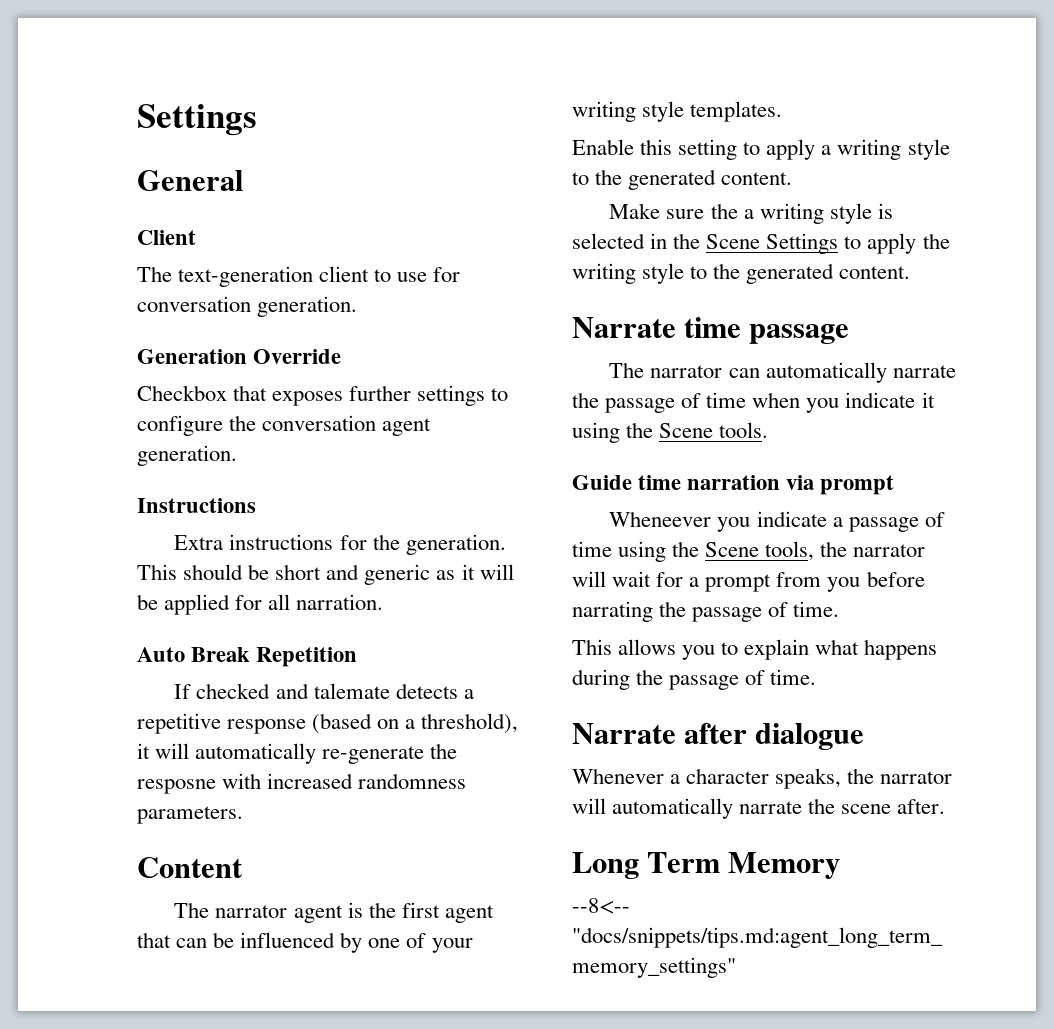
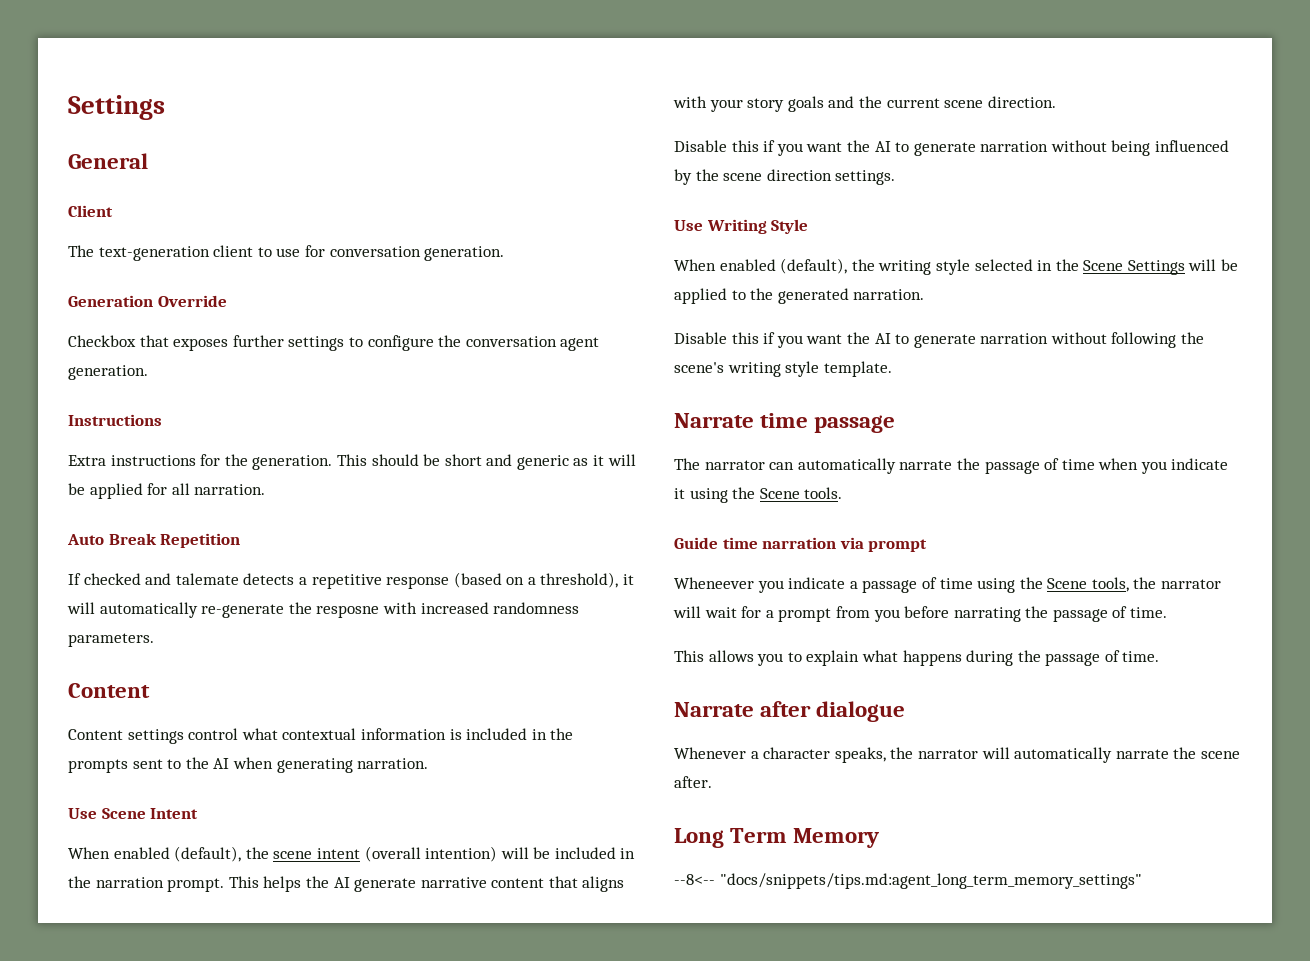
[174,902,494,923] [137,932,473,953] [572,101,783,122] [572,139,950,160] [572,169,793,190] [609,203,893,224] The narrator agent is the first agent that can be influenced by one of your writing style templates. // Enable this setting to apply a writing style to the generated content. // Make sure the a writing style is -> [68,728,574,744] [68,757,429,773] [68,808,199,819] [68,846,636,862] [68,876,625,892] [673,96,1056,112] [674,140,1230,156] [674,169,896,185] [674,219,809,234] [674,258,970,275] Content settings control what contextual information is included in the prompts sent to the AI when generating narration. // Use Scene Intent // When enabled (default), the scene intent (overall intention) will be included in the narration prompt. This helps the AI generate narrative content that aligns with your story goals and the current scene direction. // Disable this if you want the AI to generate narration without being influenced by the scene direction settings. // Use Writing Style // When enabled (default), the writing style
[844,233,950,254] [572,263,911,284] to apply the writing style to the generated content. -> [1188,259,1239,271] [674,288,925,304] [674,332,1205,348] [674,361,892,377] will be applied to the generated narration. // Disable this if you want the AI to generate narration without following the scene's writing style template.

